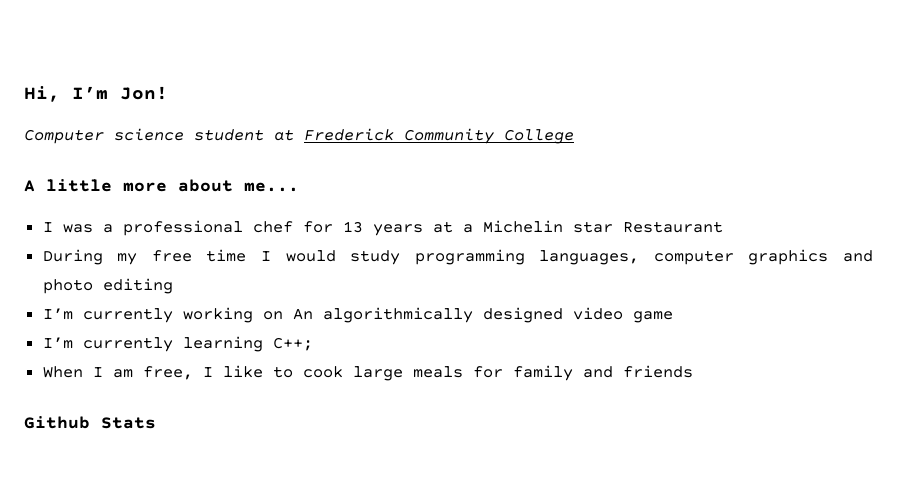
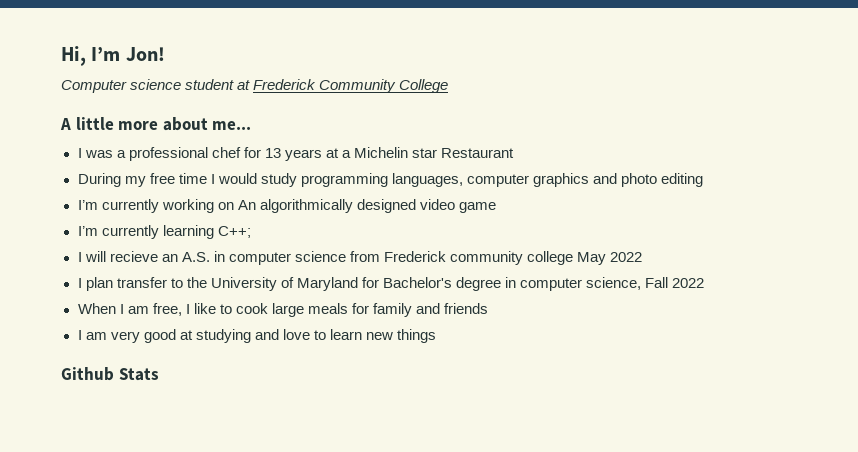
(313, 344) none -> [77,251,643,265] [77,277,705,291] // I will recieve an A.S. in computer science from Frederick community college May 2022 // I plan transfer to the University of Maryland for Bachelor's degree in computer science, Fall 2022
(693, 371) none -> [77,329,437,343] // I am very good at studying and love to learn new things

